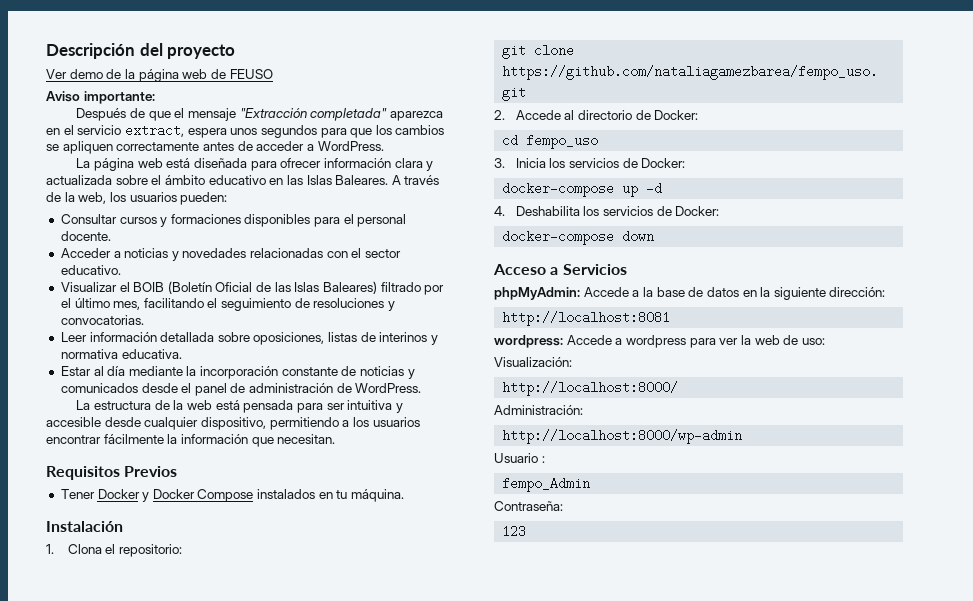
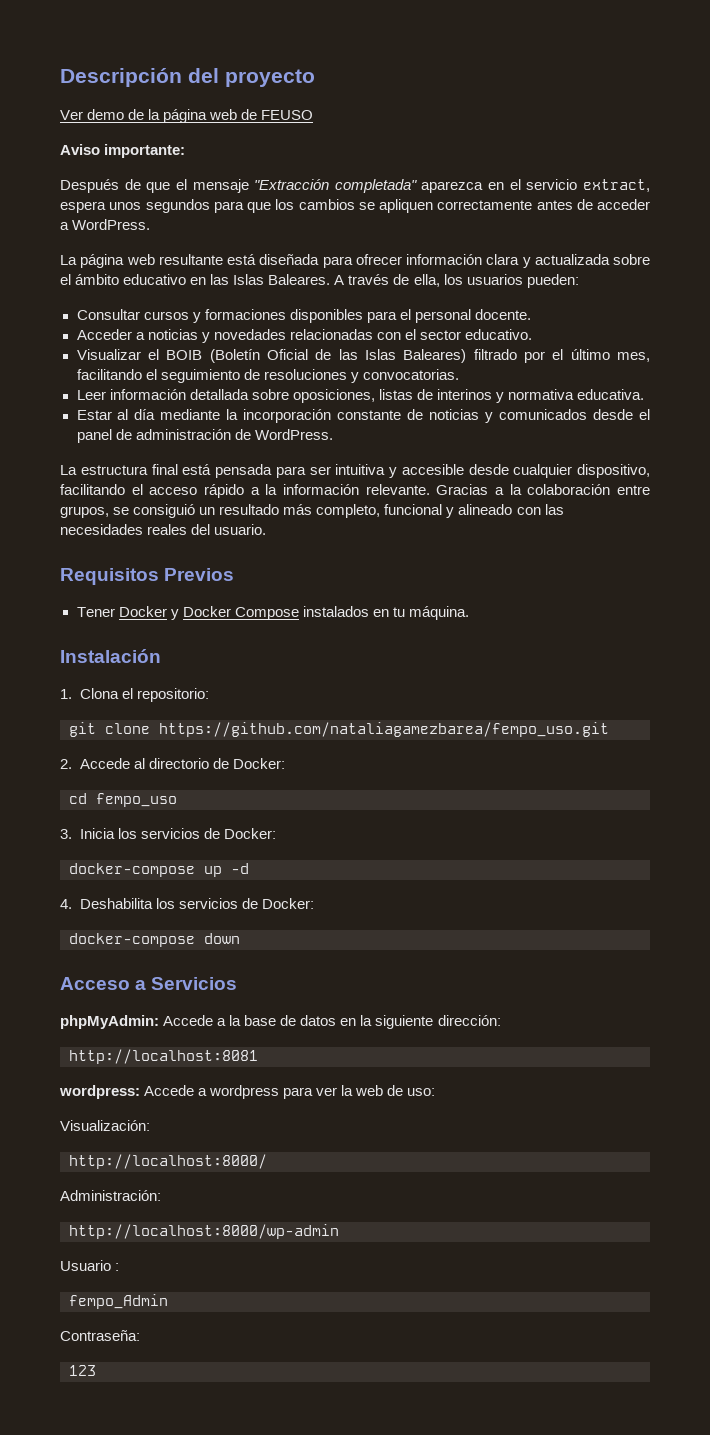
(163, 163) none -> [158,254,223,265] resultante
[64,192,107,204] la web, -> [413,274,440,287] ella,
[154,400,212,410] de la web -> [151,464,178,475] final
[269,417,420,430] [46,434,336,447] permitiendo a los usuarios encontrar fácilmente la información que necesitan. -> [60,484,651,498] [60,504,564,518] [60,524,267,535] facilitando el acceso rápido a la información relevante. Gracias a la colaboración entre grupos, se consiguió un resultado más completo, funcional y alineado con las necesidades reales del usuario.

